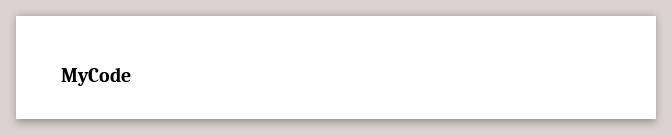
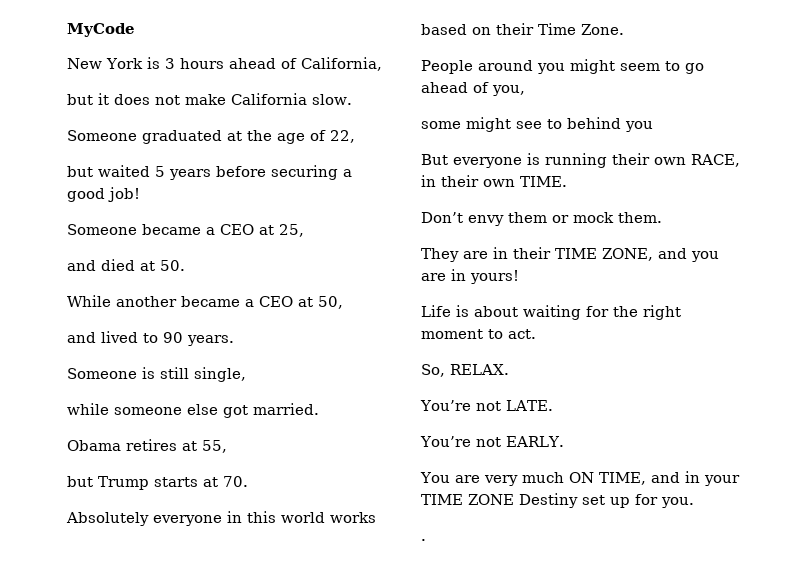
(131, 76) none -> [67,57,382,71] [67,93,352,105] [67,130,355,144] [67,165,352,180] [67,187,140,202] [67,224,304,237] [67,259,185,271] [67,295,343,309] [67,331,234,346] [67,367,246,382] [67,403,319,418] [67,439,227,453] [67,476,248,490] [66,511,376,526] [421,23,624,35] [421,59,704,74] [421,82,525,96] [421,117,653,132] [421,153,740,168] [421,175,567,187] [421,212,662,226] [421,247,719,262] [421,269,519,284] [421,305,681,320] [421,329,536,339] [421,364,509,377] [420,400,553,411] [420,436,564,447] [420,471,740,486] [421,493,694,508] [421,539,426,541] // New York is 3 hours ahead of California, // but it does not make California slow. // Someone graduated at the age of 22, // but waited 5 years before securing a good job! // Someone became a CEO at 25, // and died at 50. // While another became a CEO at 50, // and lived to 90 years. // Someone is still single, // while someone else got married. // Obama retires at 55, // but Trump starts at 70. // Absolutely everyone in this world works based on their Time Zone. // People around you might seem to go ahead of you, // some might see to behind you // But everyone is running their own RACE, in their own TIME. // Don’t envy them or mock them. // They are in their TIME ZONE, and you are in yours! // Life is about waiting for the right moment to act. // So, RELAX. // You’re not LATE. // You’re not EARLY. // You are very much ON TIME, and in your TIME ZONE Destiny set up for you. // .

